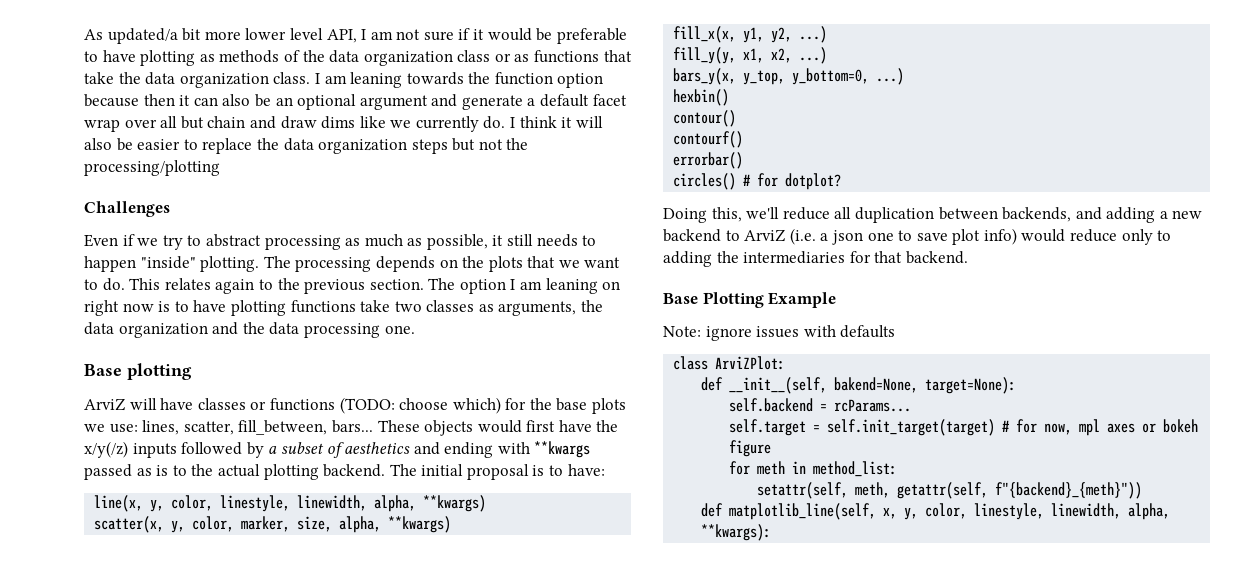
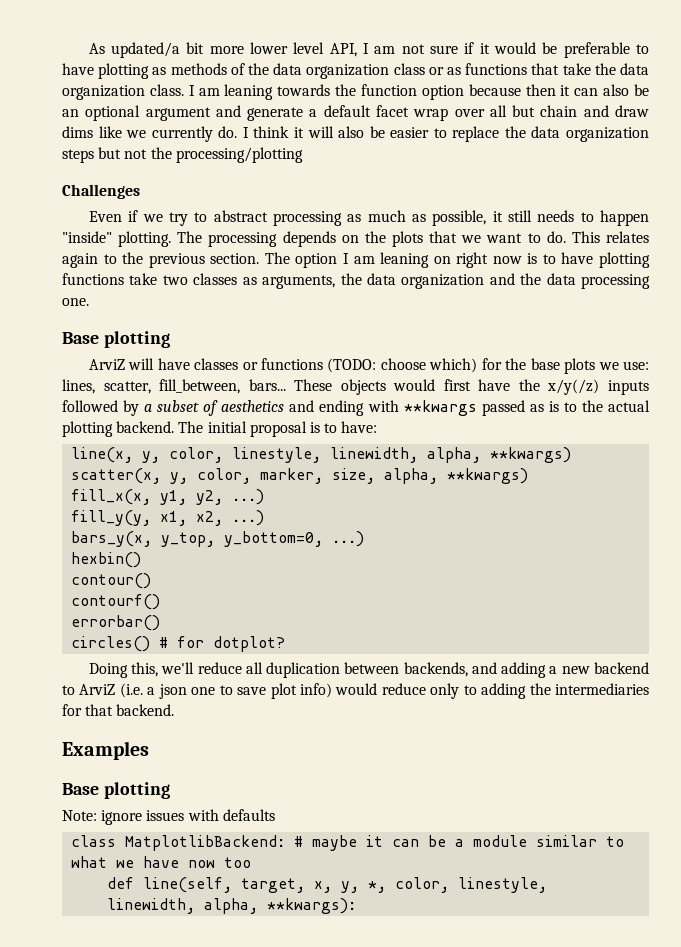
[663,292,837,308] // Base Plotting Example -> [62,741,149,760] [62,782,170,799] // Examples // Base plotting
[715,356,786,370] [701,377,1017,394] [729,398,912,412] [729,419,1199,436] [729,440,772,457] [729,461,898,477] [757,482,1143,499] [701,503,877,520] ArviZPlot: // def __init__(self, bakend=None, target=None): // self.backend = rcParams... // self.target = self.init_target(target) # for now, mpl axes or bokeh figure // for meth in method_list: // setattr(self, meth, getattr(self, f"{backend}_{meth}")) // def matplotlib_line(self, -> [125,835,625,851] [71,856,252,868] [107,877,306,893] MatplotlibBackend: # maybe it can be a module similar to what we have now too // def line(self, target,
(919, 514) none -> [368,881,387,893] *,

